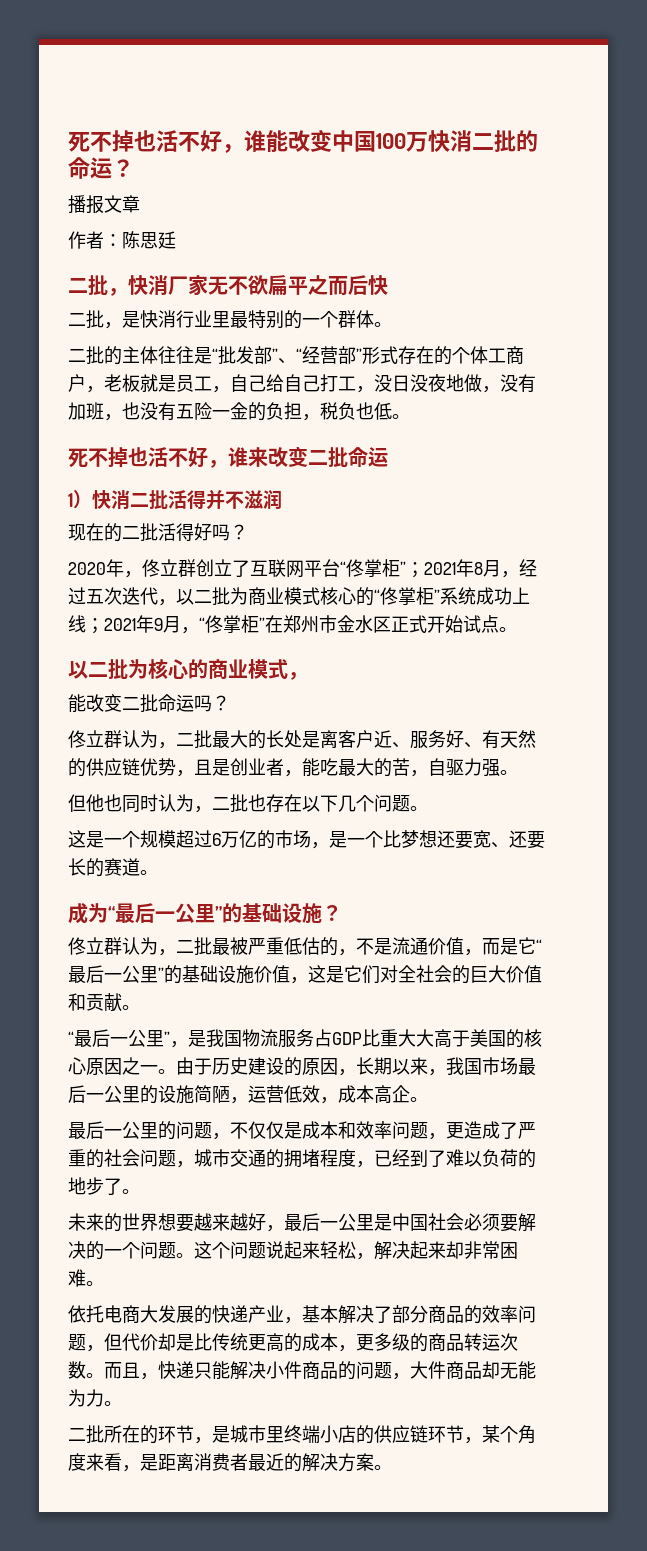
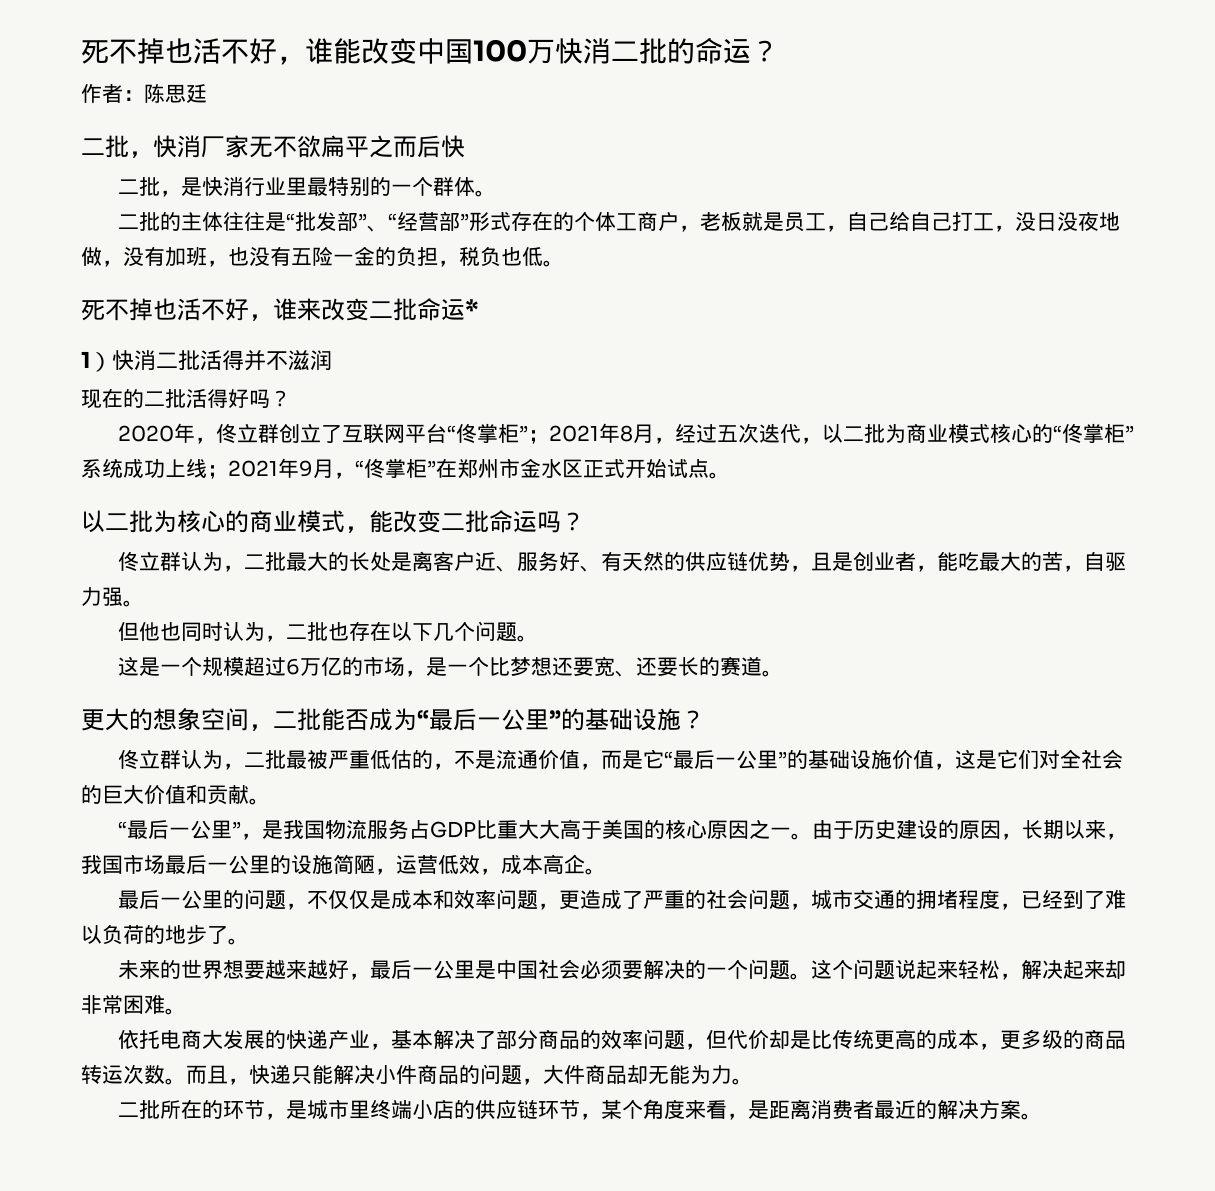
[68,195,140,214] // 播报文章 -> (779, 51) none
(388, 457) none -> [465,299,479,318] *
(308, 676) // -> (369, 529) none
(158, 872) none -> [81,708,369,731] 更大的想象空间，二批能否

